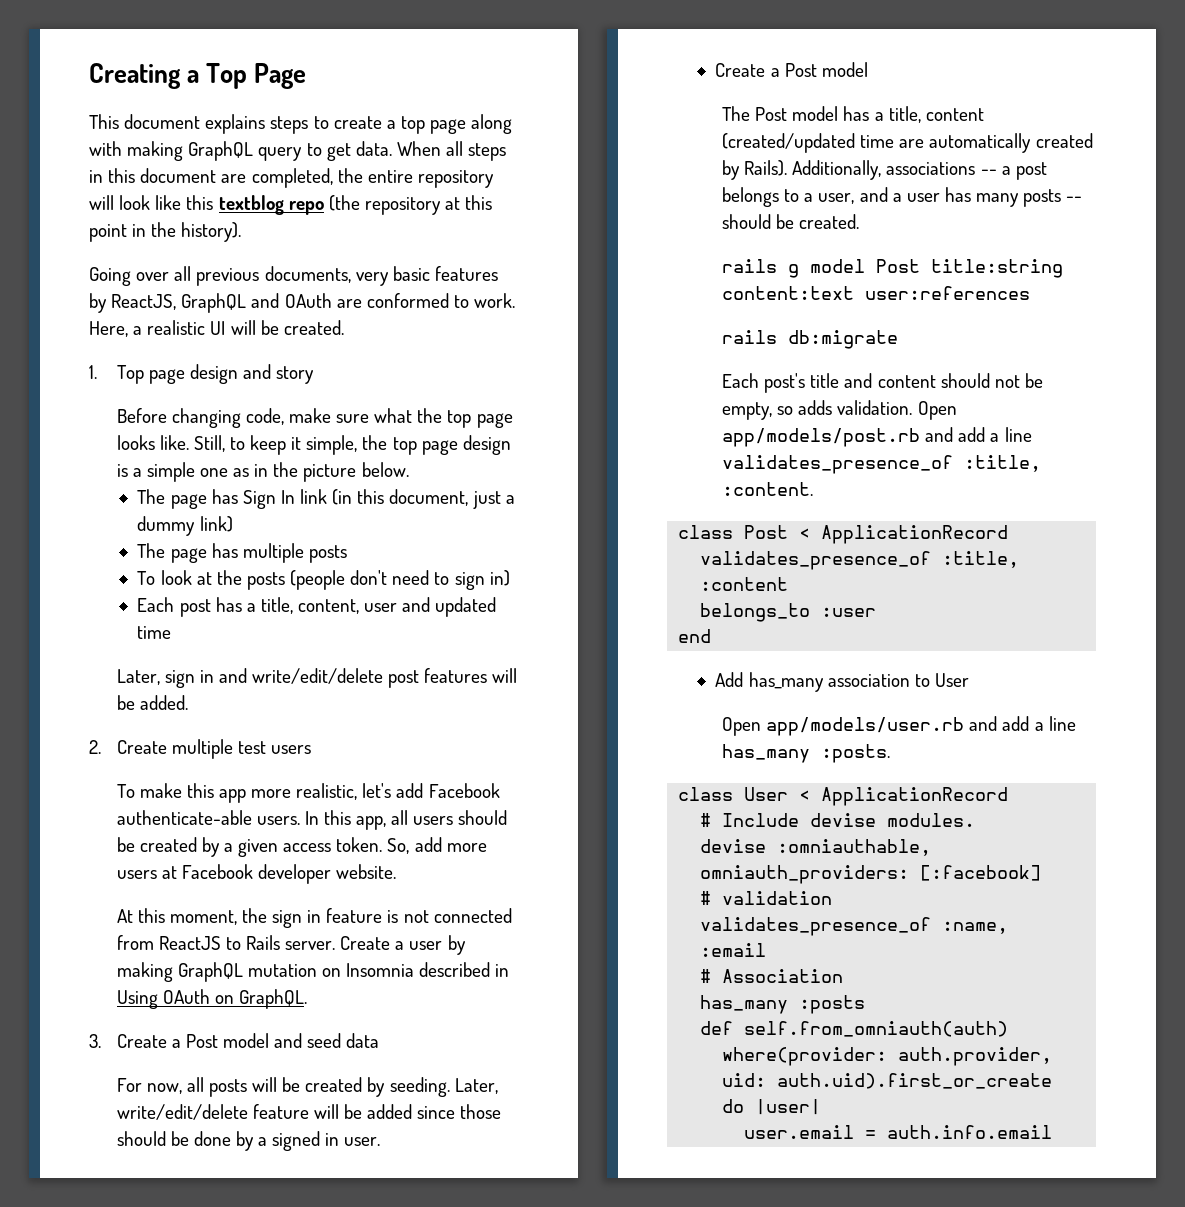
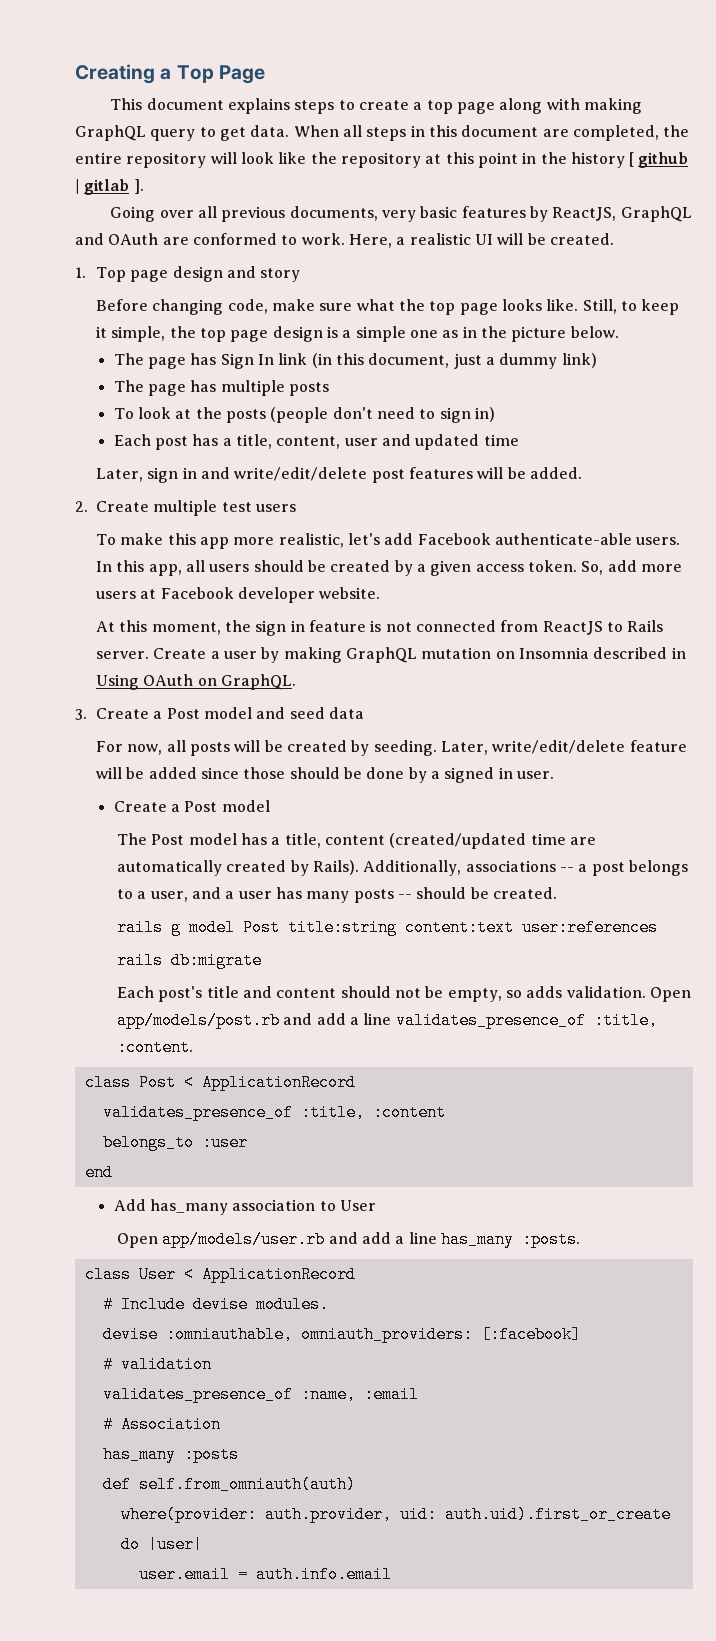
[186,195,360,215] this textblog repo (the -> [310,152,337,164] the
[181,222,242,242] history). -> [570,152,689,168] [75,179,144,195] history [ github | gitlab ].

